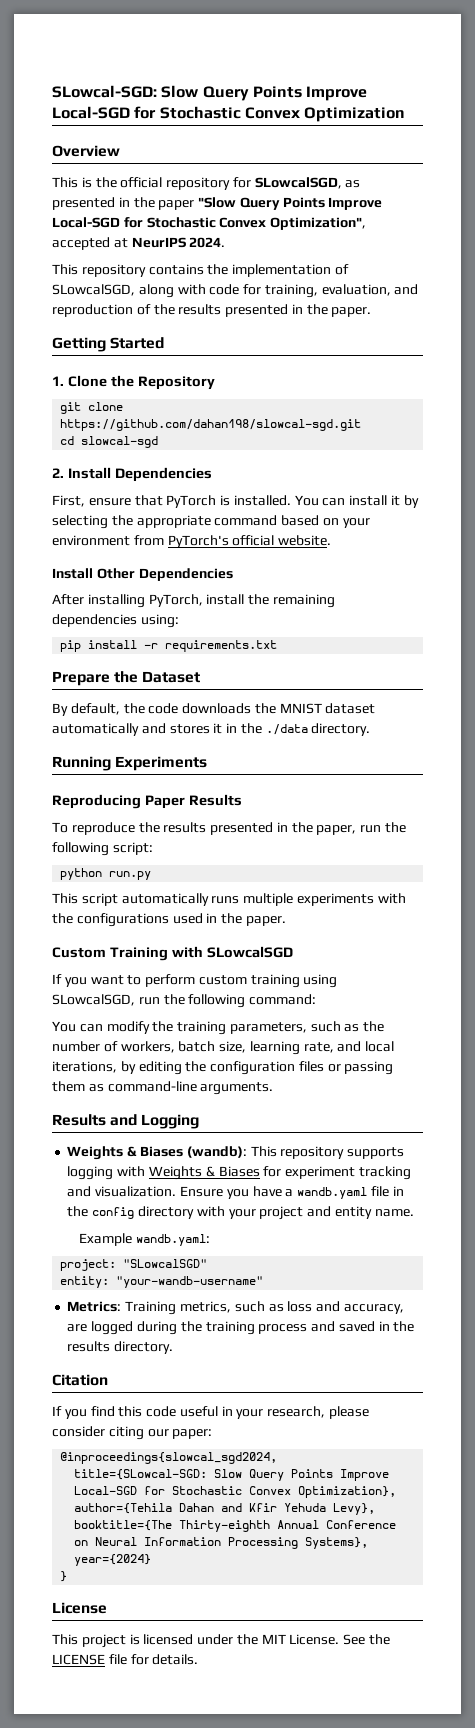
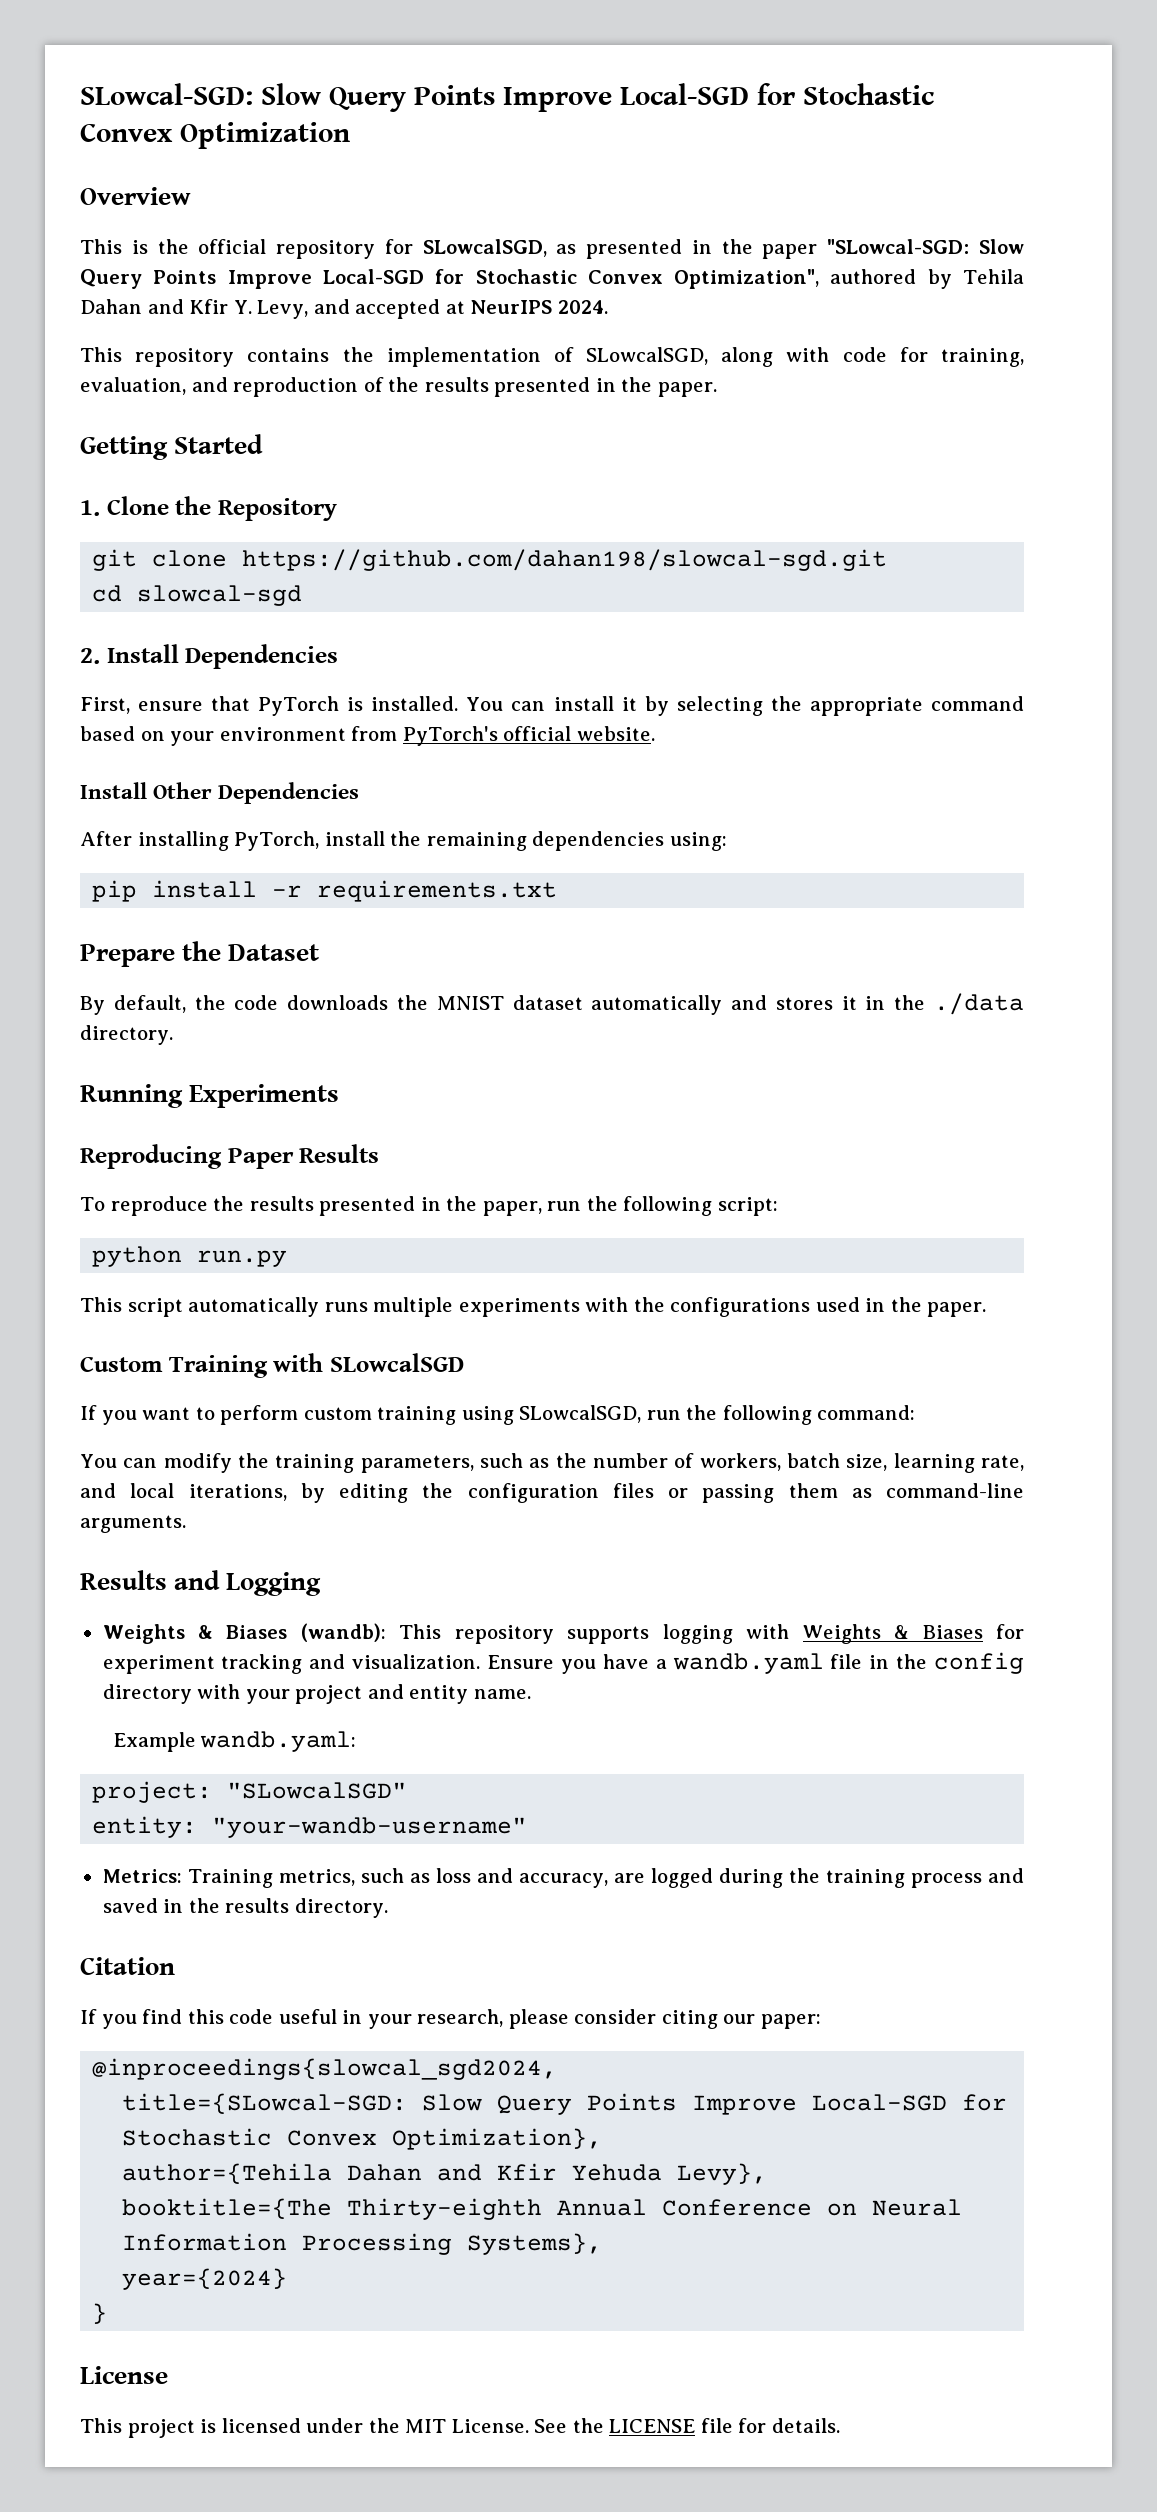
[198,197,237,208] "Slow -> [827,239,1025,254] "SLowcal-SGD: Slow
(367, 223) none -> [830,269,1025,289] [80,299,350,319] authored by Tehila Dahan and Kfir Y. Levy, and

